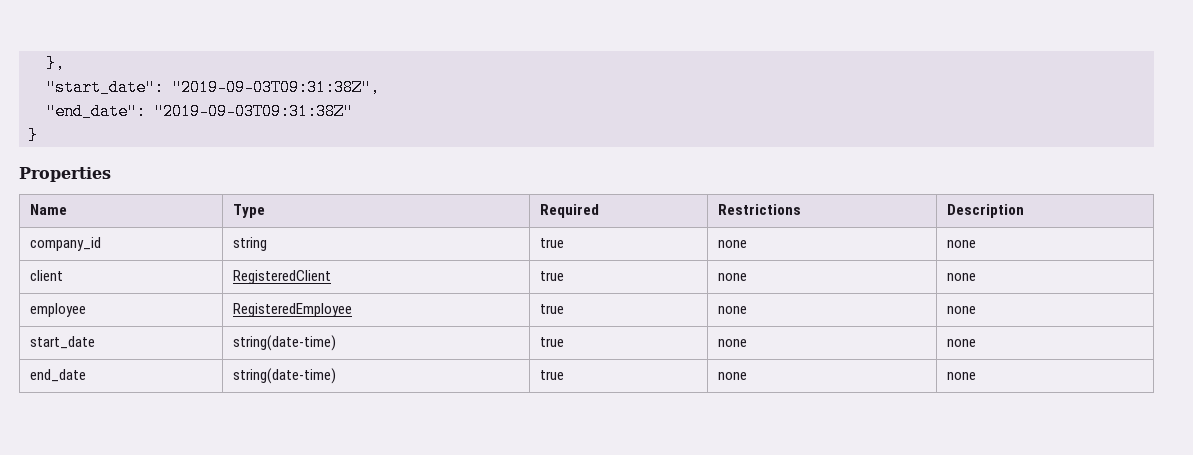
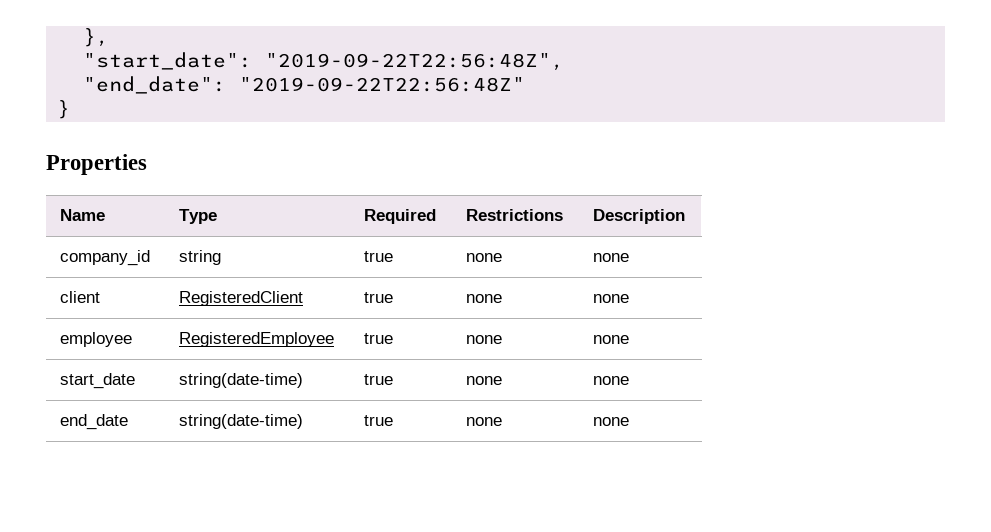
[172,79,380,96] "2019-09-03T09:31:38Z", -> [265,53,565,71] "2019-09-22T22:56:48Z",
[154,103,353,120] "2019-09-03T09:31:38Z" -> [239,77,526,92] "2019-09-22T22:56:48Z"

